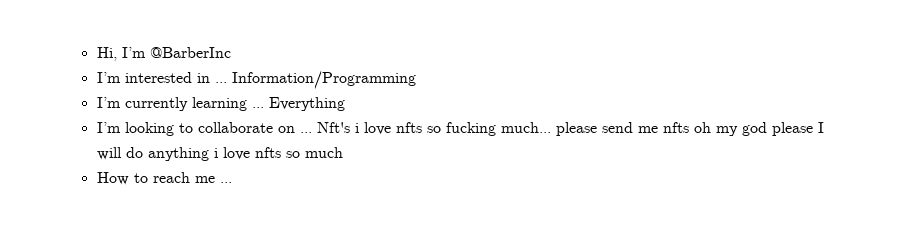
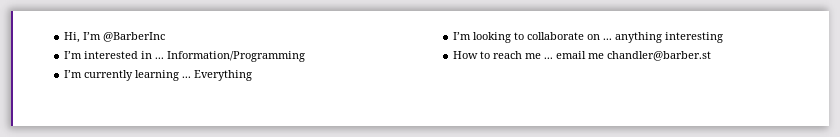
[316,122,824,136] [96,147,343,161] Nft's i love nfts so fucking much... please send me nfts oh my god please I will do anything i love nfts so much -> [615,32,724,43] anything interesting
(232, 182) none -> [556,51,712,61] email me chandler@barber.st

